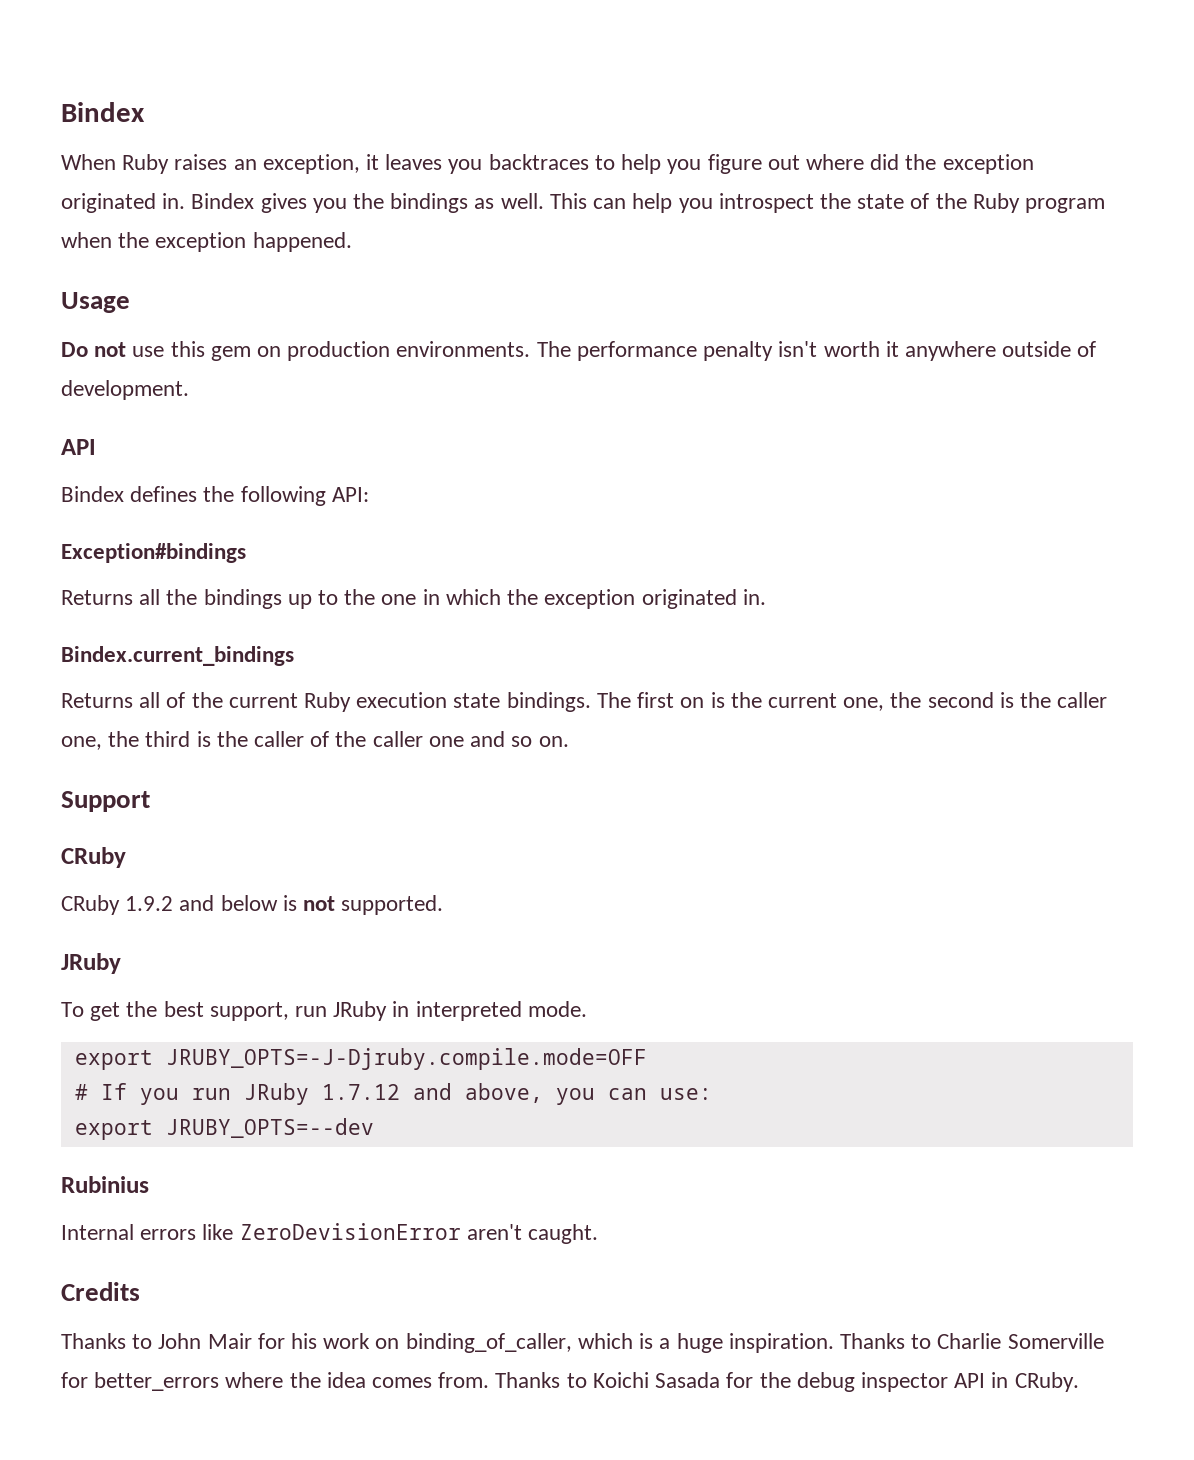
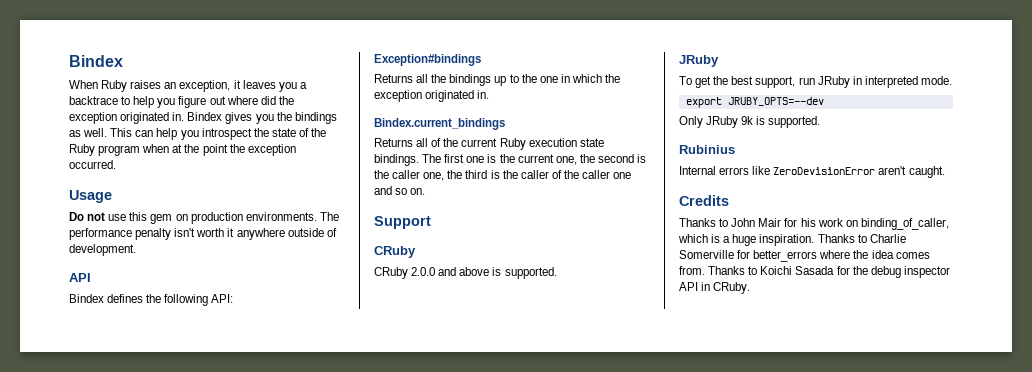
[488,154,589,170] backtraces -> [299,82,307,89] [69,96,118,105] a backtrace
[118,232,352,252] the exception happened. -> [172,144,296,156] [69,160,116,169] at the point the exception occurred.
[680,697,705,708] on -> [466,156,485,163] one
[125,895,336,911] 1.9.2 and below is not -> [411,267,502,276] 2.0.0 and above is
[165,1048,647,1070] [74,1083,712,1105] [74,1118,374,1140] JRUBY_OPTS=-J-Djruby.compile.mode=OFF // # If you run JRuby 1.7.12 and above, you can use: // export JRUBY_OPTS=--dev -> [727,97,824,106] [679,116,821,128] JRUBY_OPTS=--dev // Only JRuby 9k is supported.

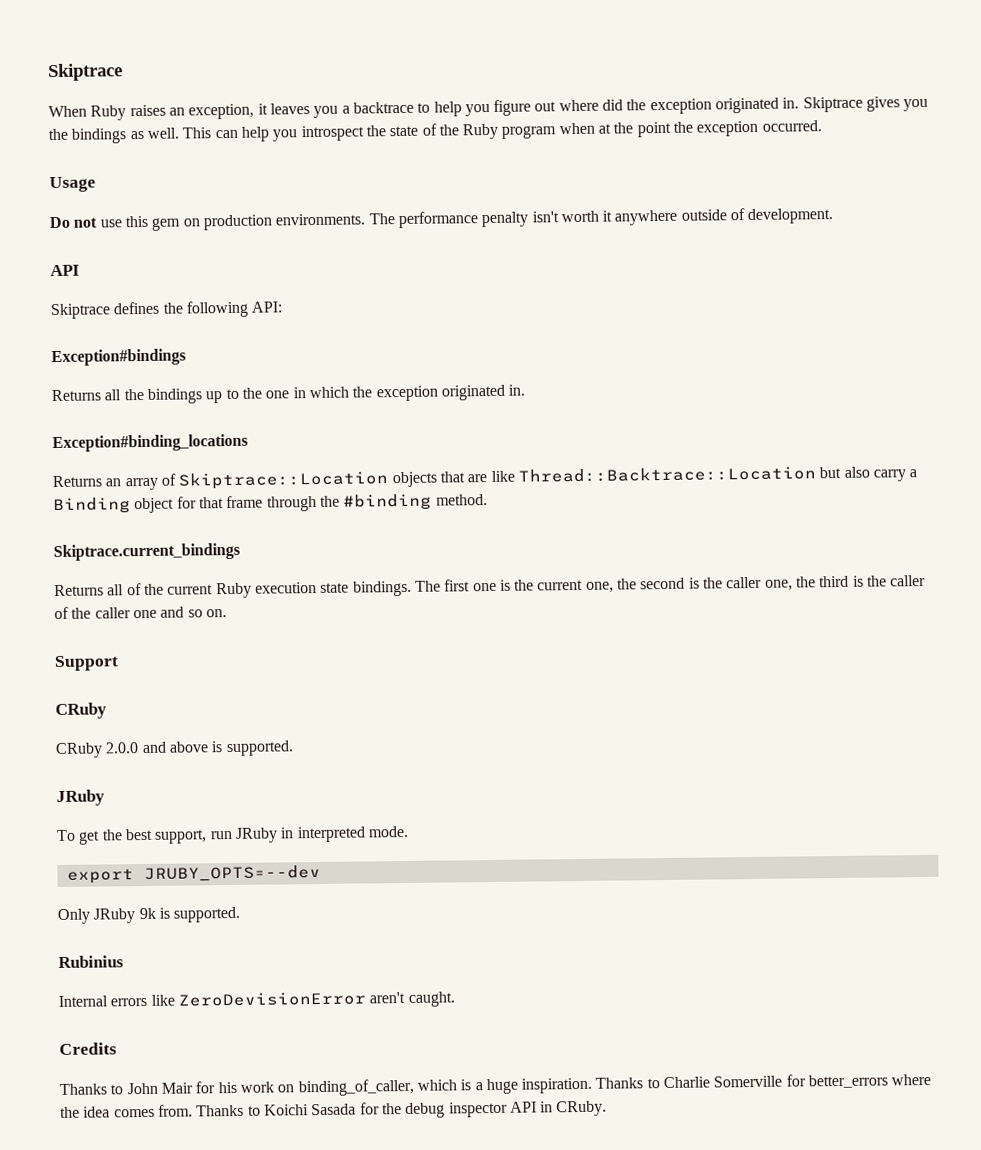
[69,55,123,67] Bindex -> [48,63,123,82] Skiptrace
[187,112,223,121] Bindex -> [802,96,863,113] Skiptrace
[69,294,104,303] Bindex -> [50,303,111,320] Skiptrace
[374,118,505,130] Bindex.current_bindings -> [52,433,248,453] [52,466,918,491] [53,493,488,515] [53,542,240,562] Exception#binding_locations // Returns an array of Skiptrace::Location objects that are like Thread::Backtrace::Location but also carry a Binding object for that frame through the #binding method. // Skiptrace.current_bindings

